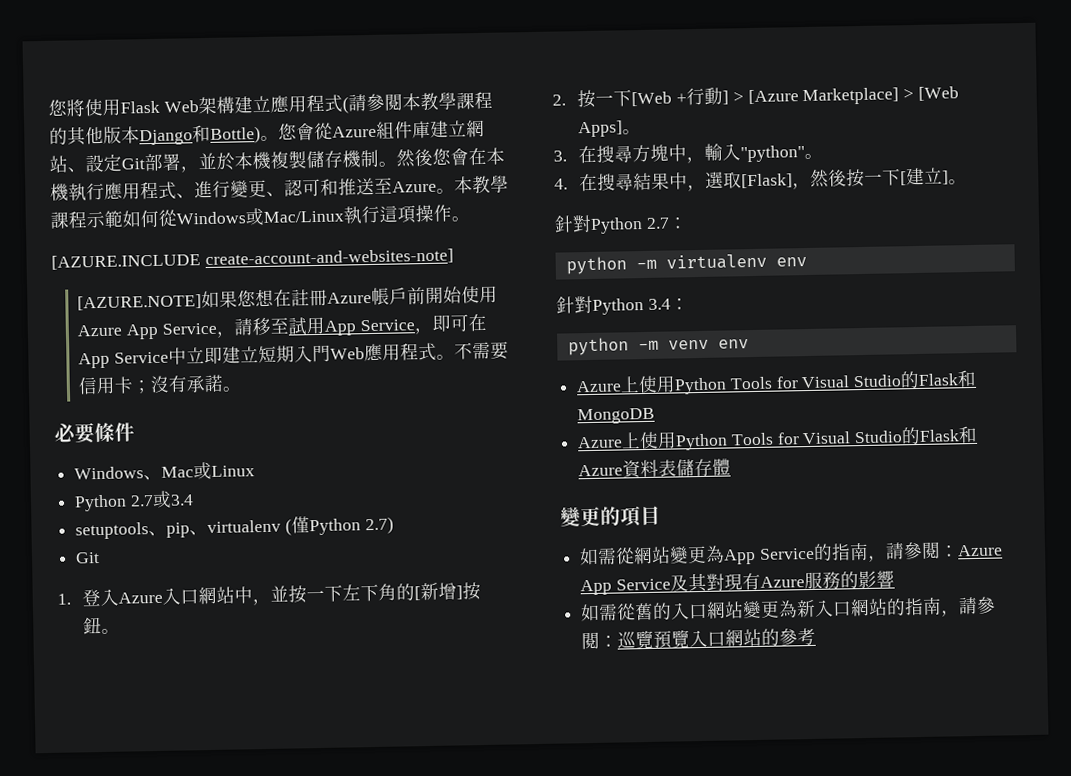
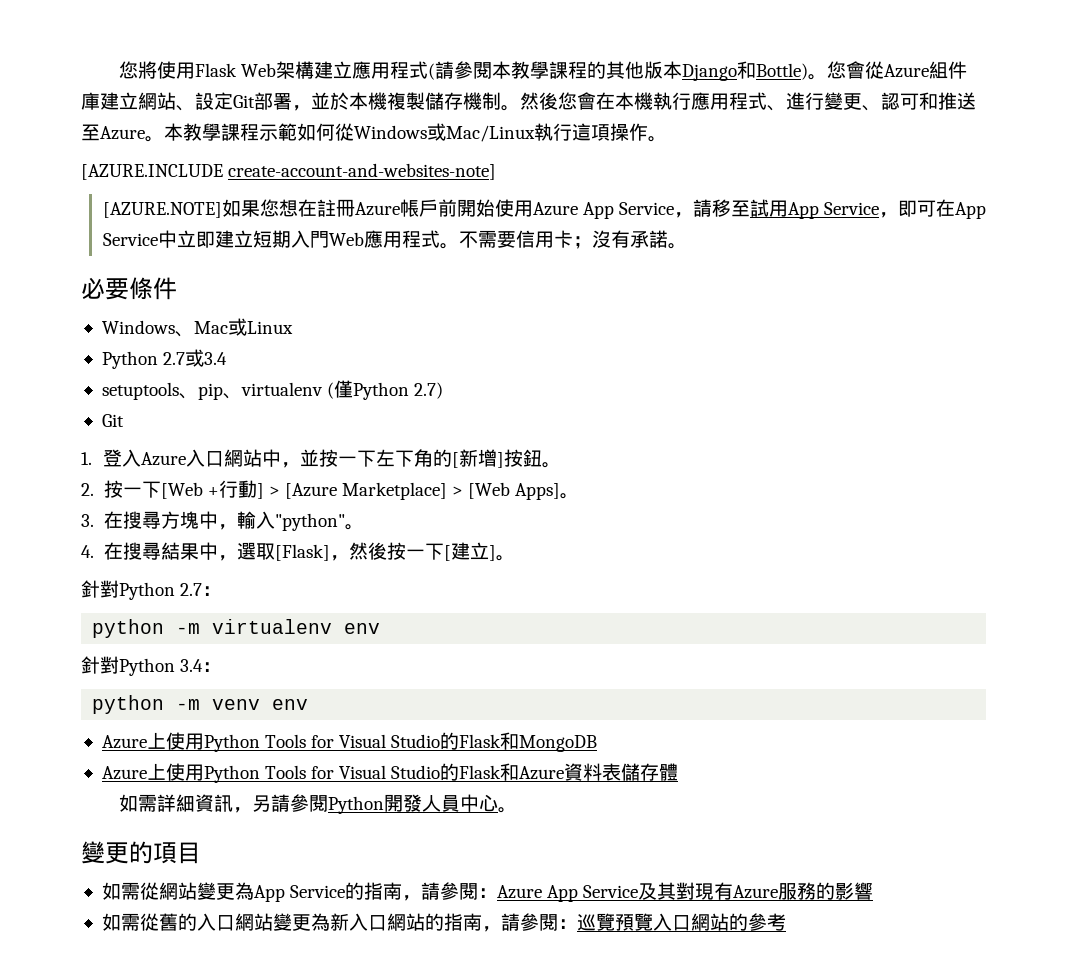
(732, 467) none -> [118,794,517,814] // 如需詳細資訊，另請參閱Python開發人員中心。

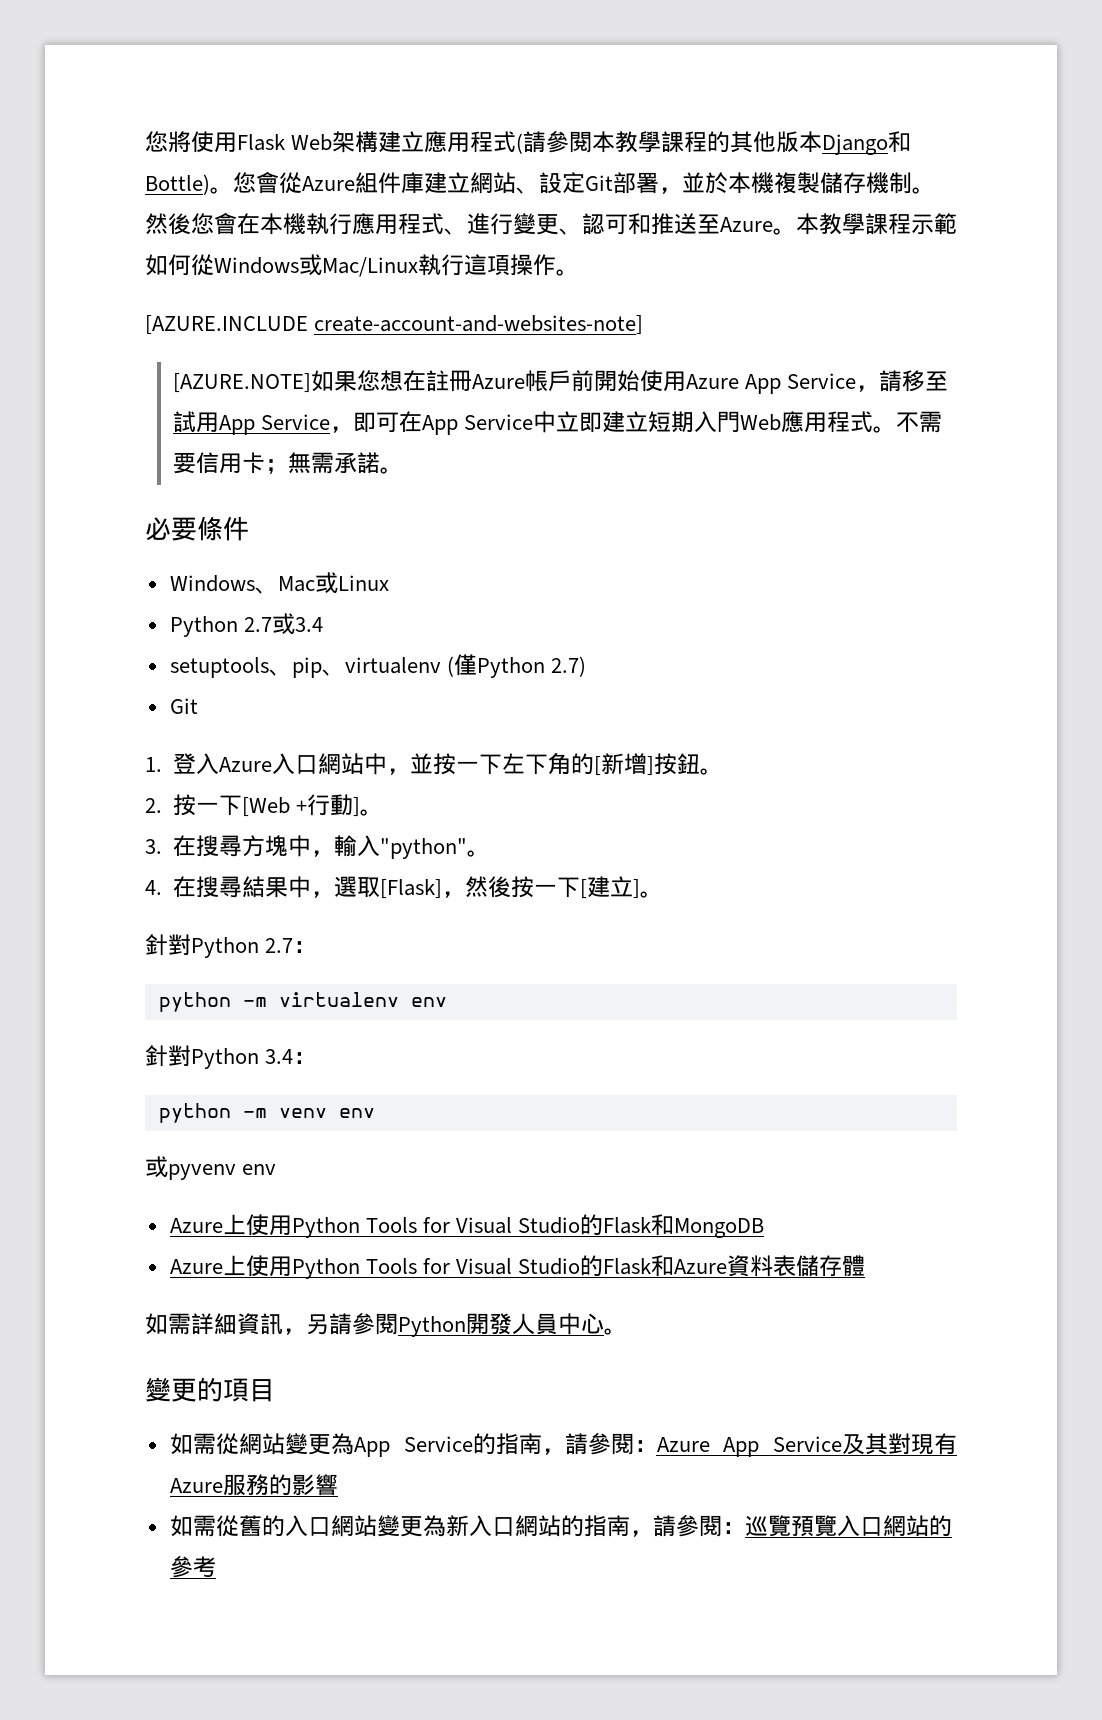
[591,230,630,248] 沒有 -> [287,452,334,474] 無需
[268,482,561,500] > [Azure Marketplace] > [Web Apps] -> (361, 807) none
(309, 704) none -> [145,1156,277,1180] // 或pyvenv env

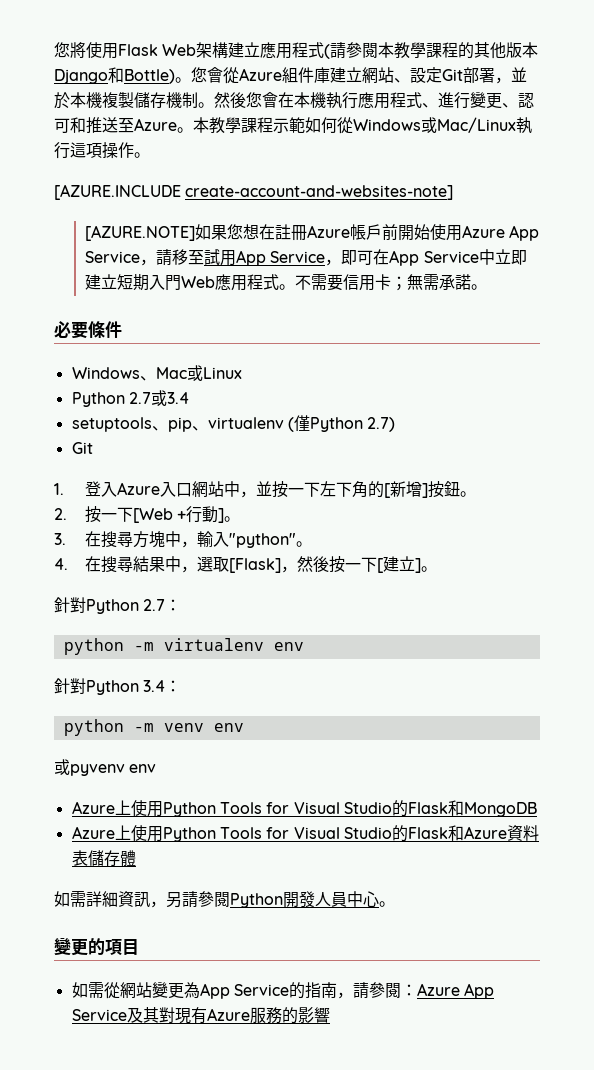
[169,1515,952,1537] [169,1556,216,1578] // 如需從舊的入口網站變更為新入口網站的指南，請參閱：巡覽預覽入口網站的參考 -> (330, 1015) none

